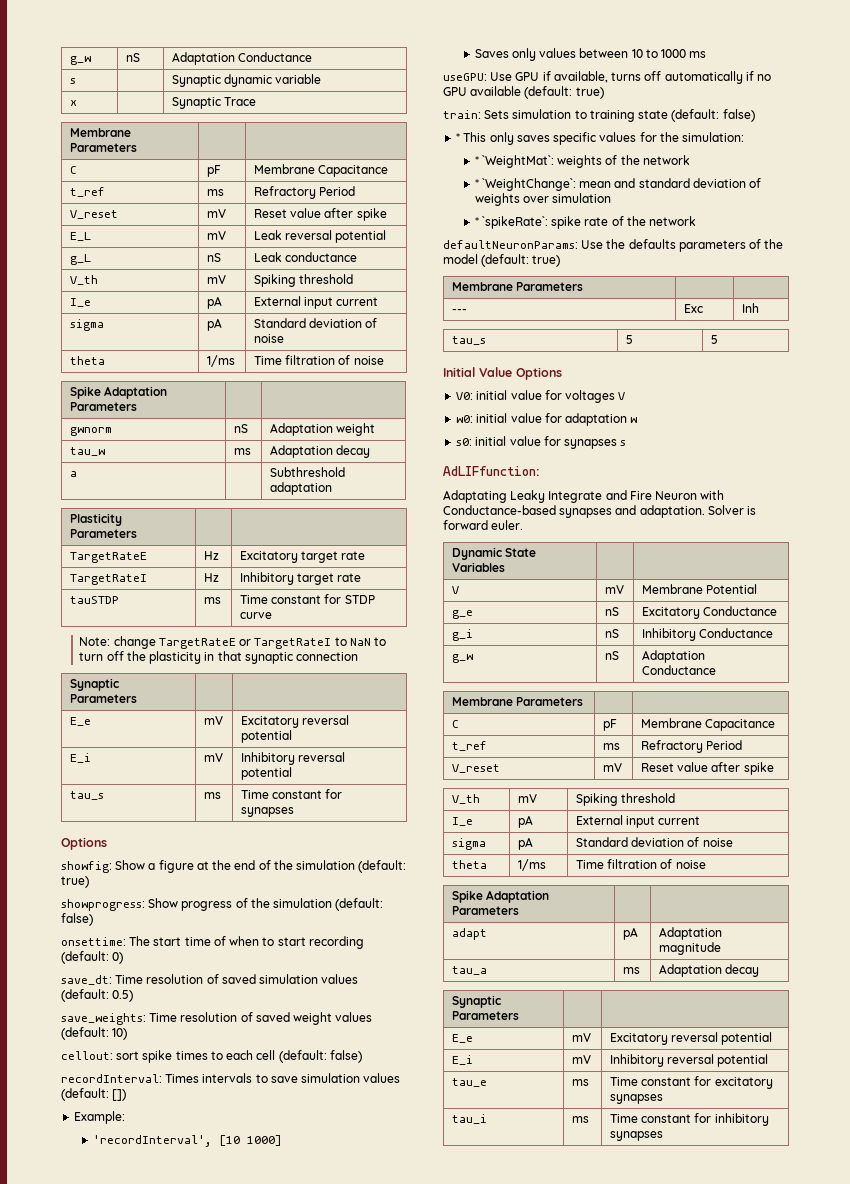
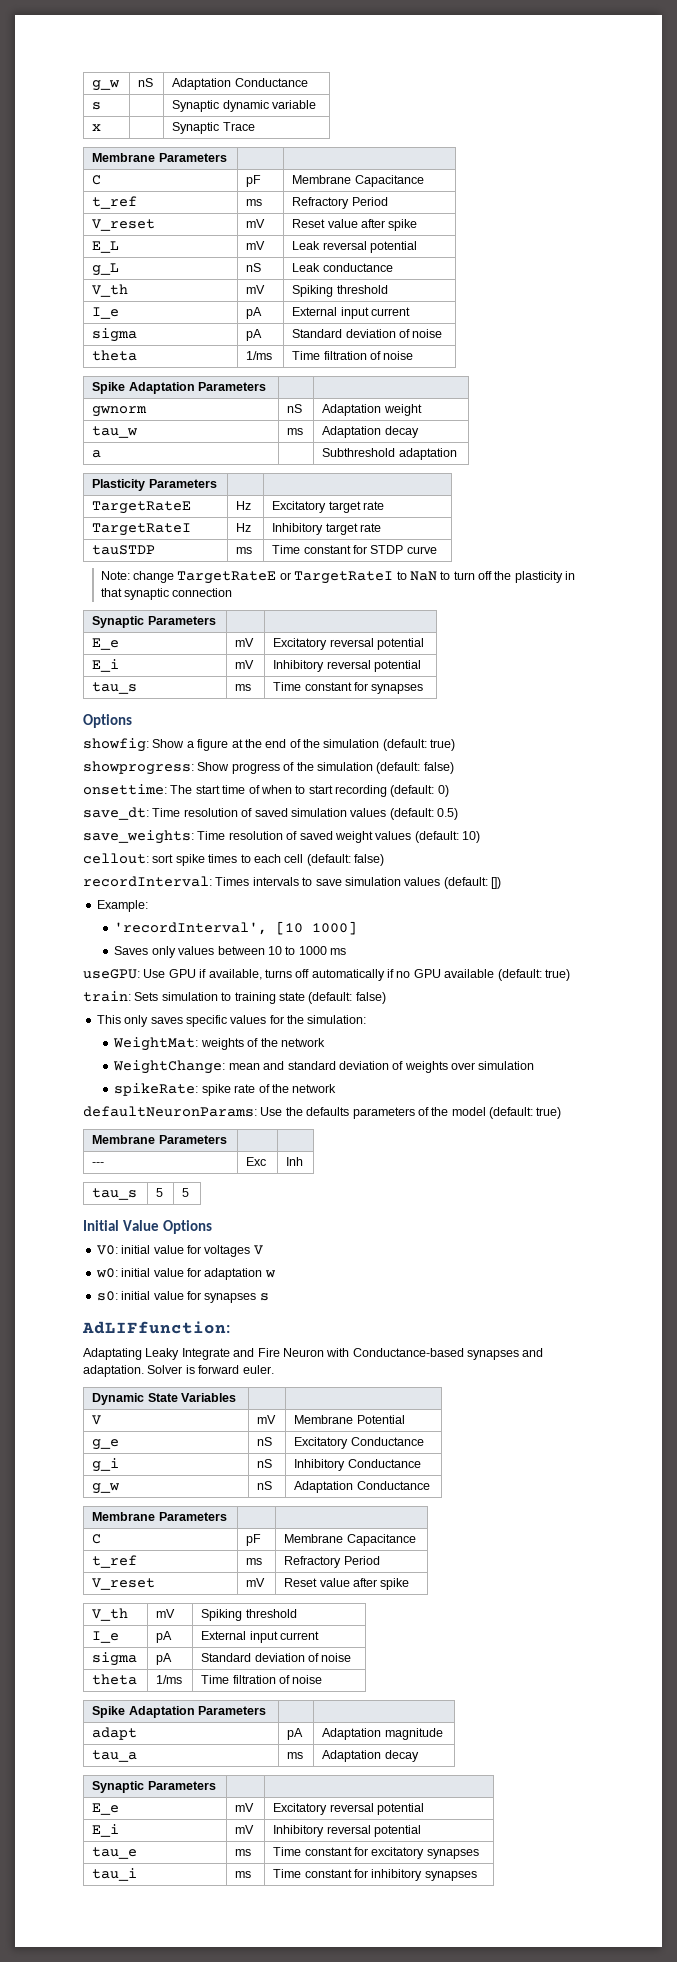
[456,133,461,142] * -> (386, 998) none
[474,155,554,168] * `WeightMat`: -> [113,1037,199,1051] WeightMat:
[474,178,576,191] * `WeightChange`: -> [113,1060,226,1074] WeightChange:
[474,216,548,229] * `spikeRate`: -> [114,1083,199,1096] spikeRate:

